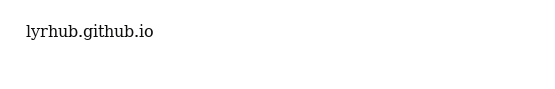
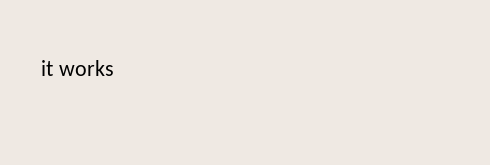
[26,24,154,40] lyrhub.github.io -> [41,60,114,76] it works

